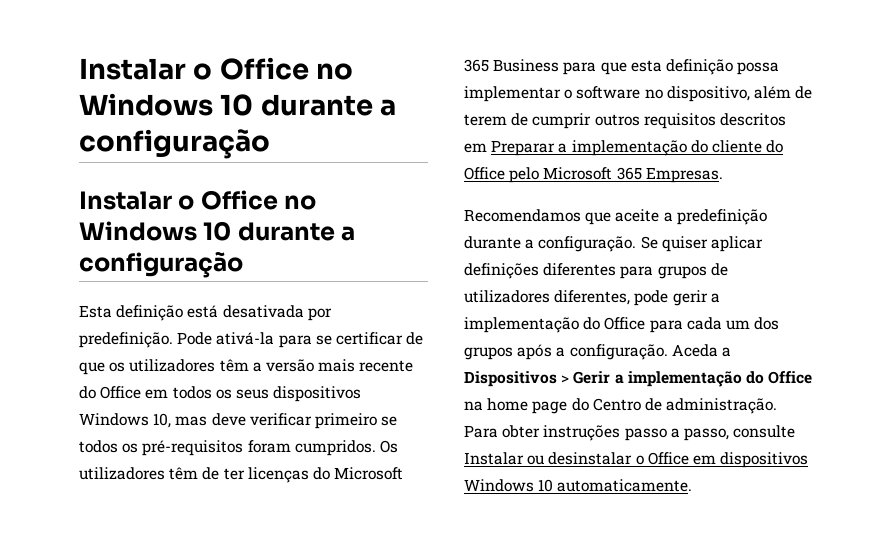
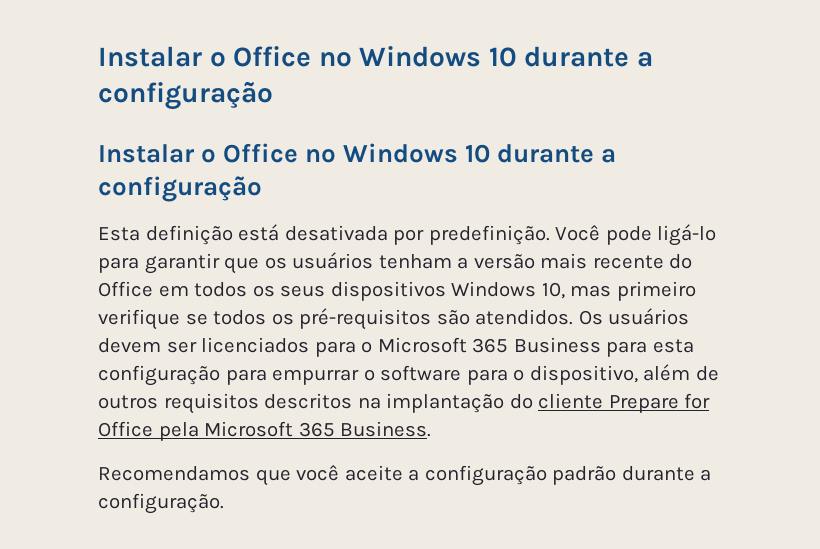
[177,332,424,348] [79,359,249,375] Pode ativá-la para se certificar de que os utilizadores têm -> [555,224,717,246] [98,252,452,274] Você pode ligá-lo para garantir que os usuários tenham
[211,413,377,429] deve verificar primeiro -> [616,281,696,301] [98,309,180,330] primeiro verifique
[247,440,398,456] [79,467,404,483] [464,59,780,75] [464,86,813,102] [464,113,786,129] [464,140,784,156] [464,167,723,183] foram cumpridos. Os utilizadores têm de ter licenças do Microsoft 365 Business para que esta definição possa implementar o software no dispositivo, além de terem de cumprir outros requisitos descritos em Preparar a implementação do cliente do Office pelo Microsoft 365 Empresas. -> [436,308,690,325] [98,337,694,357] [98,364,719,386] [98,393,711,414] [98,421,432,441] são atendidos. Os usuários devem ser licenciados para o Microsoft 365 Business para esta configuração para empurrar o software para o dispositivo, além de outros requisitos descritos na implantação do cliente Prepare for Office pela Microsoft 365 Business.
(612, 218) none -> [296,464,340,481] você
[676,209,767,225] predefinição -> [424,465,617,486] configuração padrão
[640,236,763,252] [464,263,728,279] [464,290,720,306] [464,317,780,333] [464,344,731,360] [464,371,813,387] [464,398,778,414] [464,425,796,441] [464,452,809,468] [464,479,693,492] Se quiser aplicar definições diferentes para grupos de utilizadores diferentes, pode gerir a implementação do Office para cada um dos grupos após a configuração. Aceda a Dispositivos > Gerir a implementação do Office na home page do Centro de administração. Para obter instruções passo a passo, consulte Instalar ou desinstalar o Office em dispositivos Windows 10 automaticamente. -> (224, 503) none

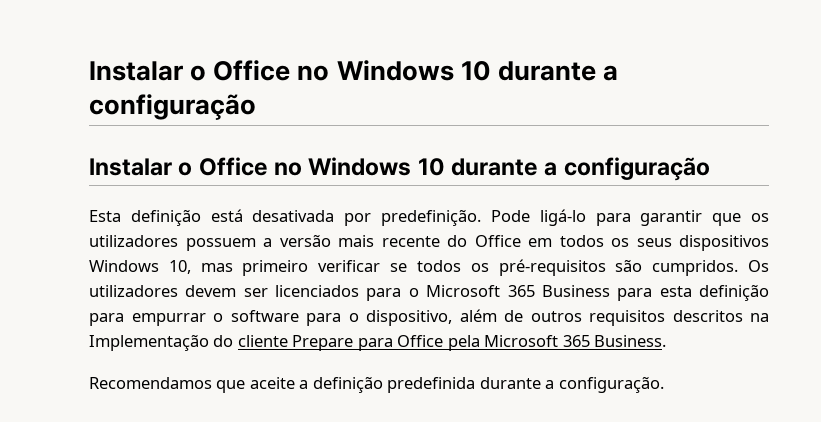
[555,224,652,245] Você pode -> [490,210,530,222] Pode
[292,252,452,269] usuários tenham -> [89,235,256,251] utilizadores possuem
[98,309,180,330] verifique -> [318,260,381,272] verificar
[475,308,690,325] atendidos. Os usuários -> [652,260,770,276] [89,285,178,297] cumpridos. Os utilizadores
[98,365,220,386] configuração -> [699,284,770,301] definição
[386,393,505,413] implantação -> [89,334,209,351] Implementação
[684,393,711,409] for -> [357,338,393,351] para
[296,464,340,481] você -> (246, 386) none
[424,465,617,486] configuração padrão -> [312,376,476,393] definição predefinida

